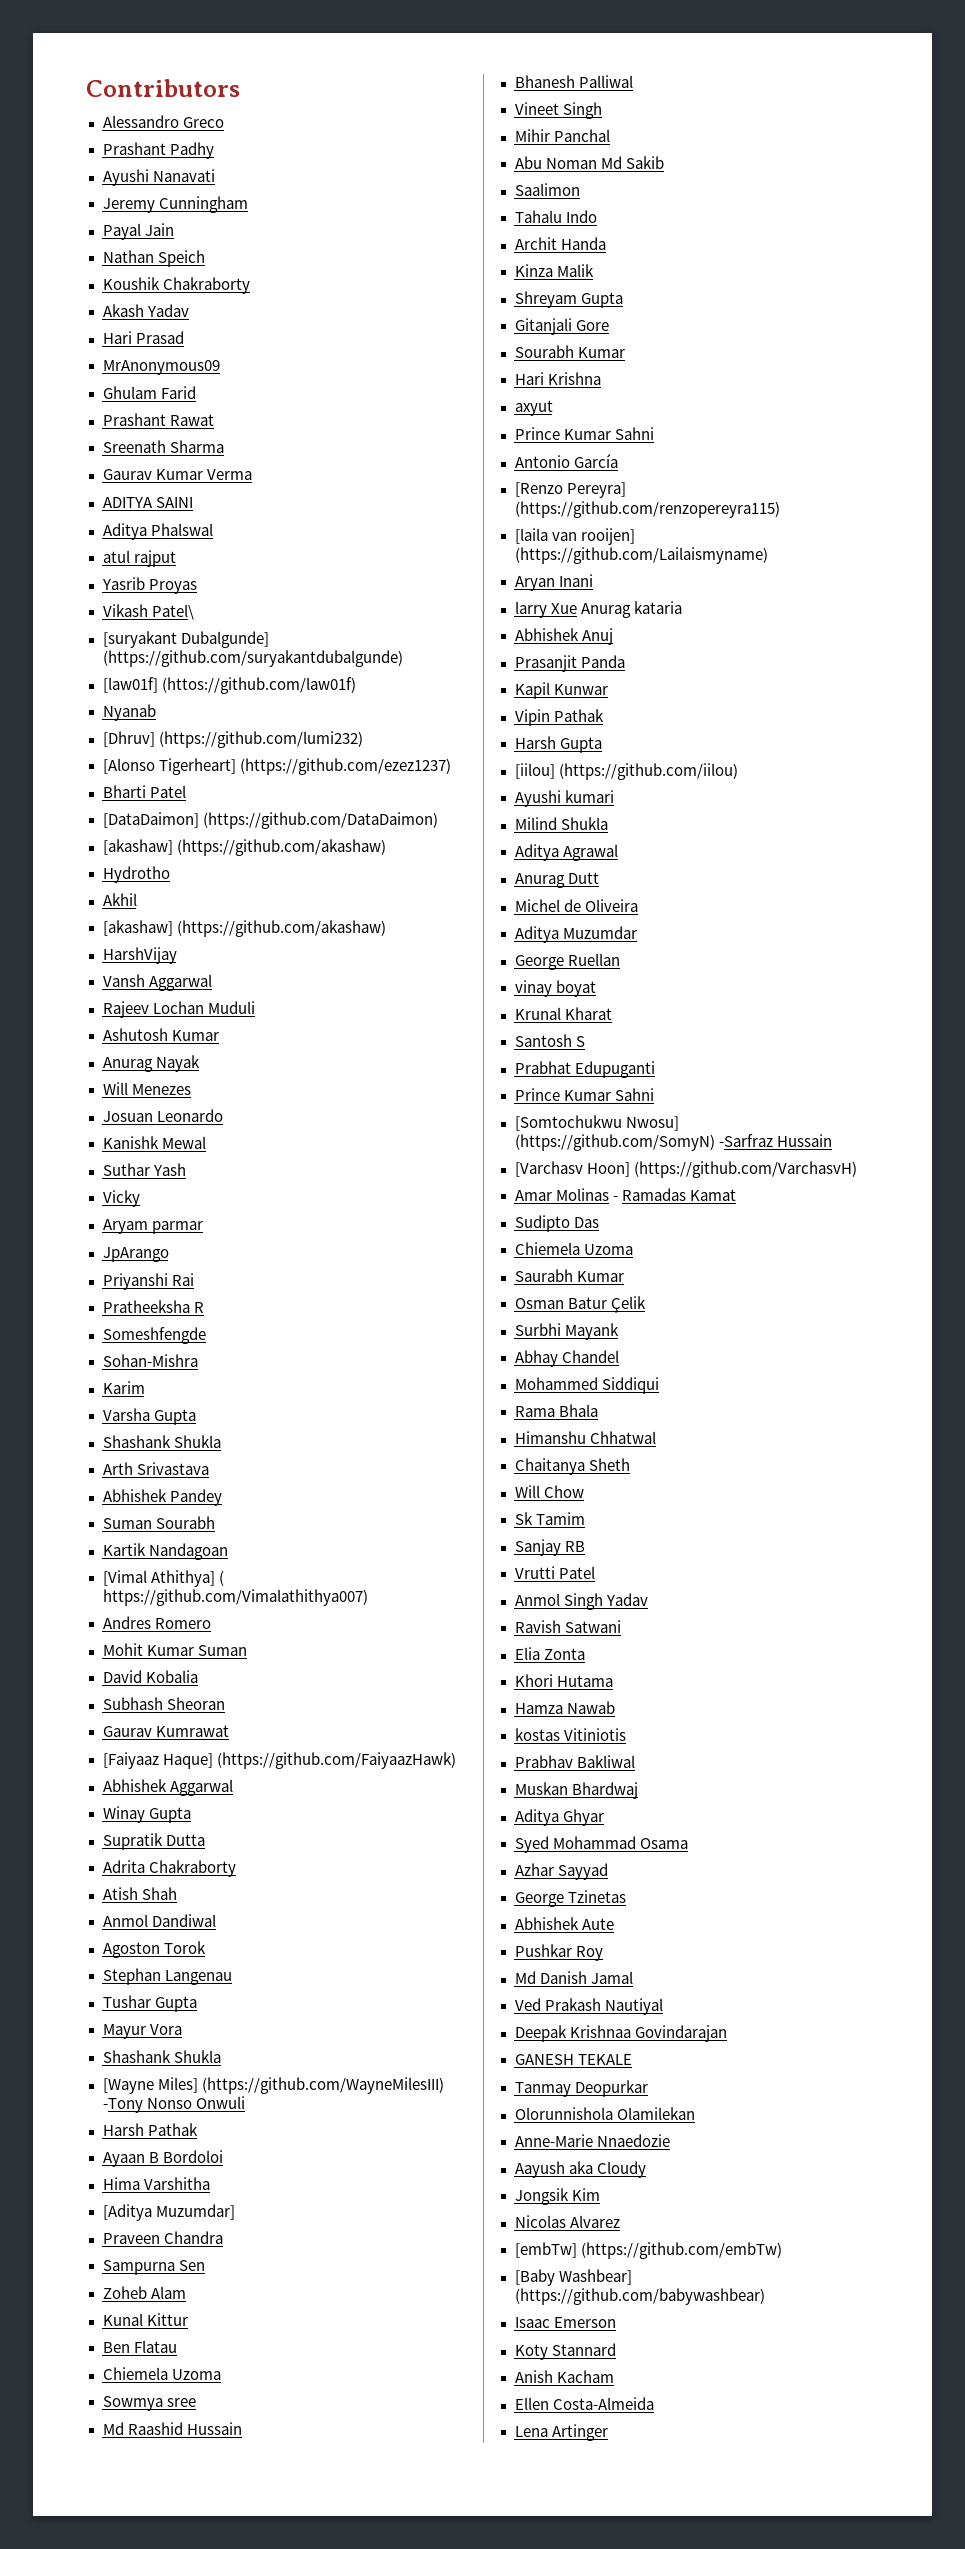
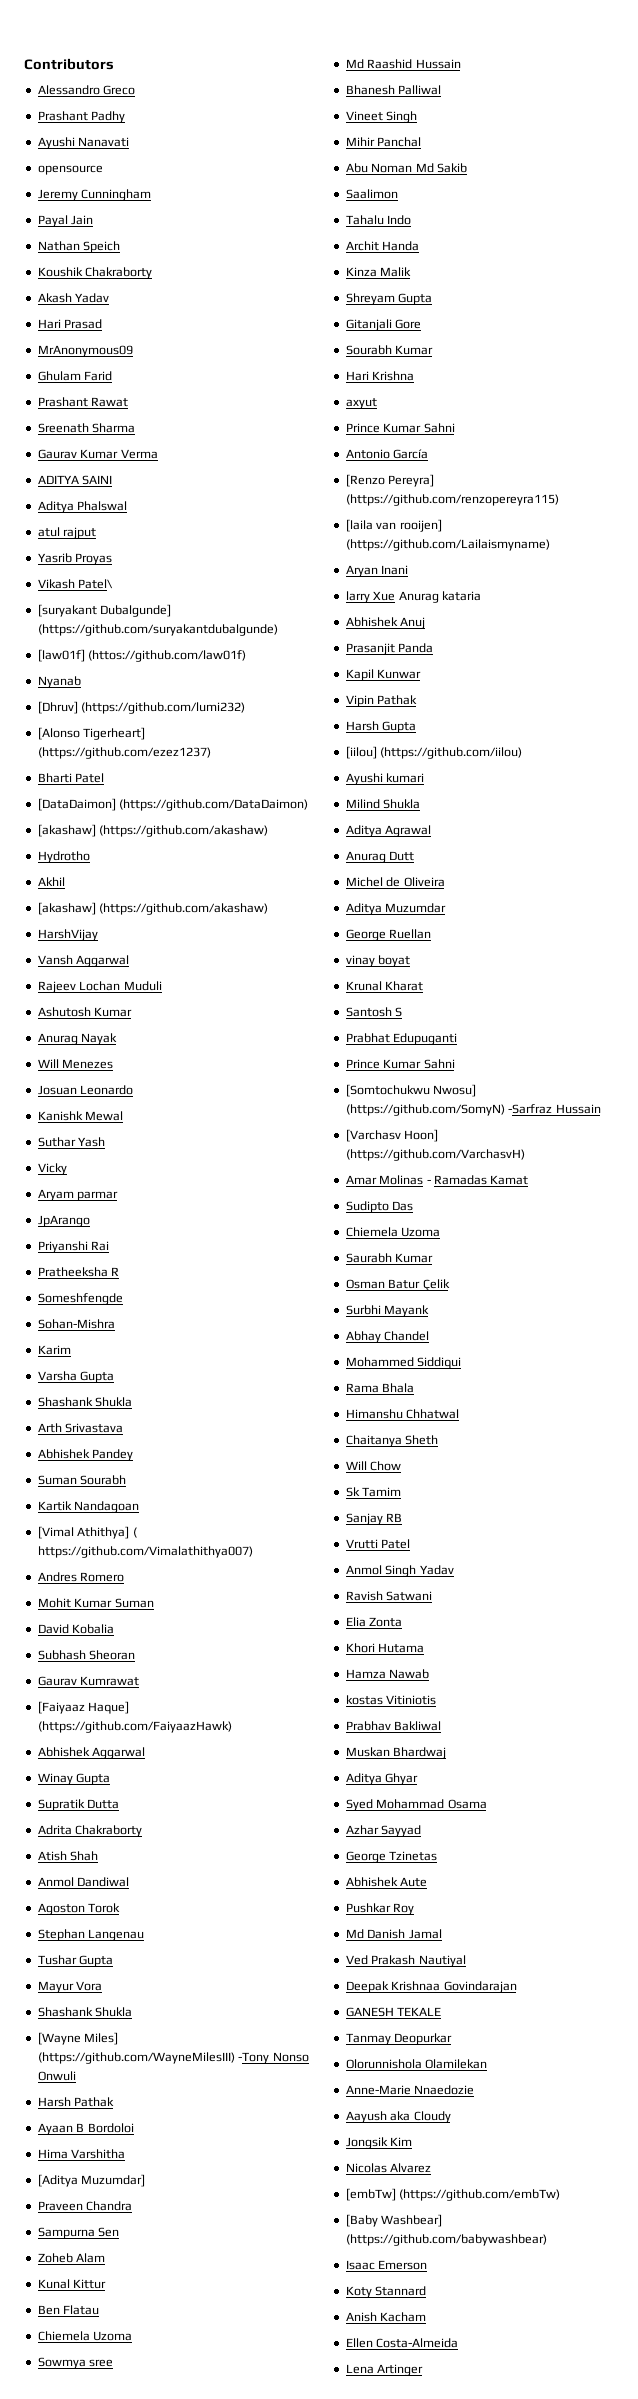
(215, 175) none -> [37,165,103,175] // opensource

